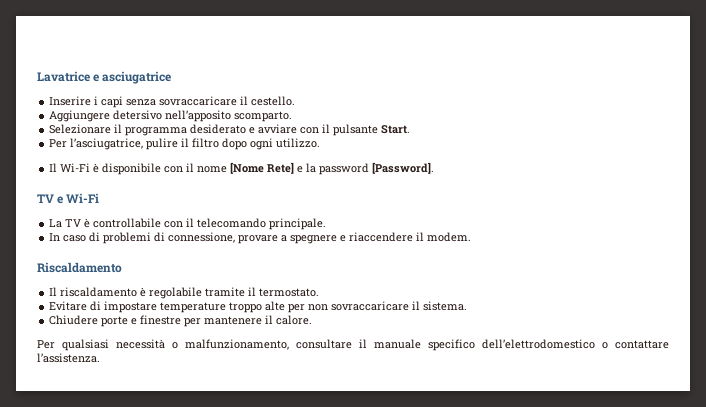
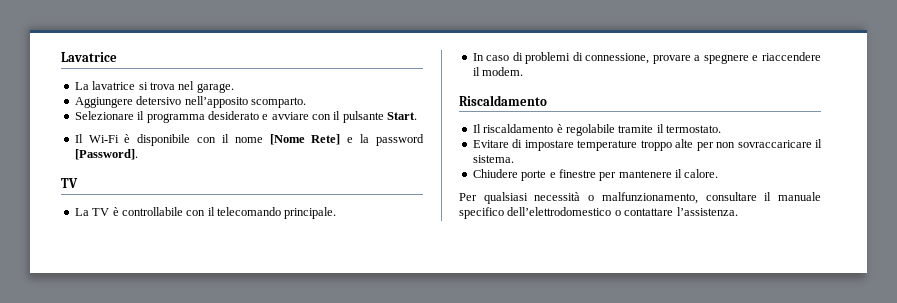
[93,71,172,84] [49,96,296,108] e asciugatrice // Inserire i capi senza sovraccaricare il cestello. -> [74,81,234,93] // La lavatrice si trova nel garage.
[49,138,321,150] // Per l’asciugatrice, pulire il filtro dopo ogni utilizzo. -> (418, 116) none
[57,193,100,204] e Wi-Fi -> (78, 183) none

